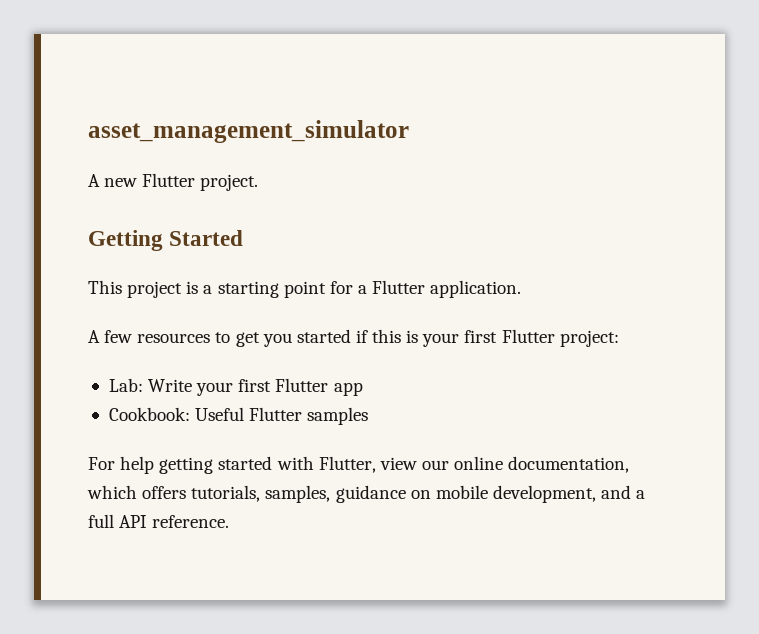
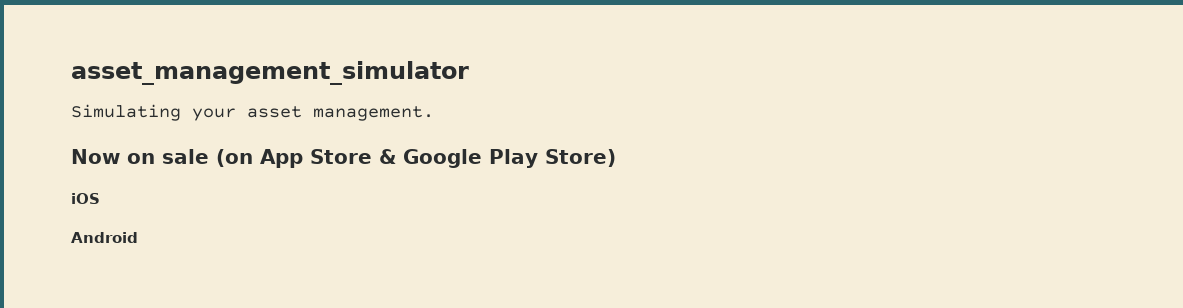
[88,173,259,191] [88,230,244,251] [88,280,522,298] [88,329,619,347] [108,378,363,396] [108,407,369,425] [88,456,630,474] [87,485,646,503] [88,514,230,528] A new Flutter project. // Getting Started // This project is a starting point for a Flutter application. // A few resources to get you started if this is your first Flutter project: // Lab: Write your first Flutter app // Cookbook: Useful Flutter samples // For help getting started with Flutter, view our online documentation, which offers tutorials, samples, guidance on mobile development, and a full API reference. -> [71,104,434,121] [71,149,616,168] [71,193,100,204] [71,232,138,243] Simulating your asset management. // Now on sale (on App Store & Google Play Store) // iOS // Android

